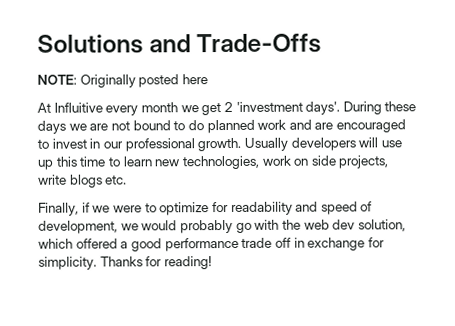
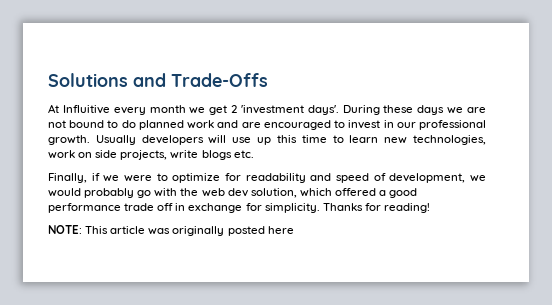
[37,74,208,88] // NOTE: Originally posted here -> (268, 80) none
(212, 263) none -> [48,225,294,236] // NOTE: This article was originally posted here

